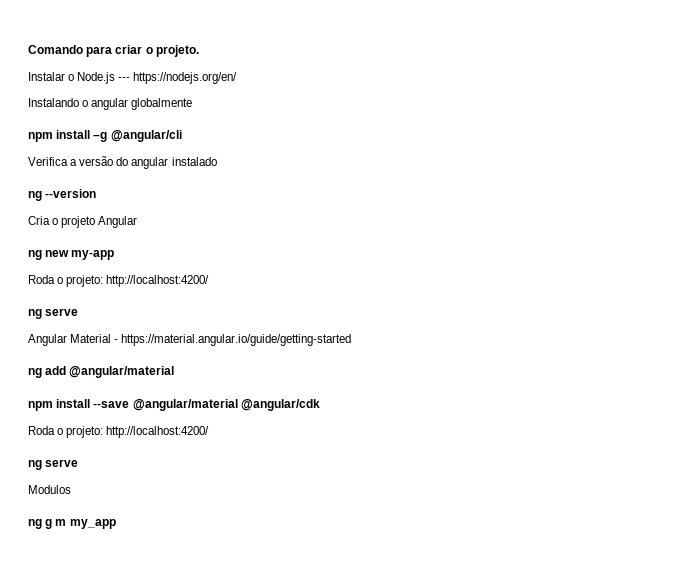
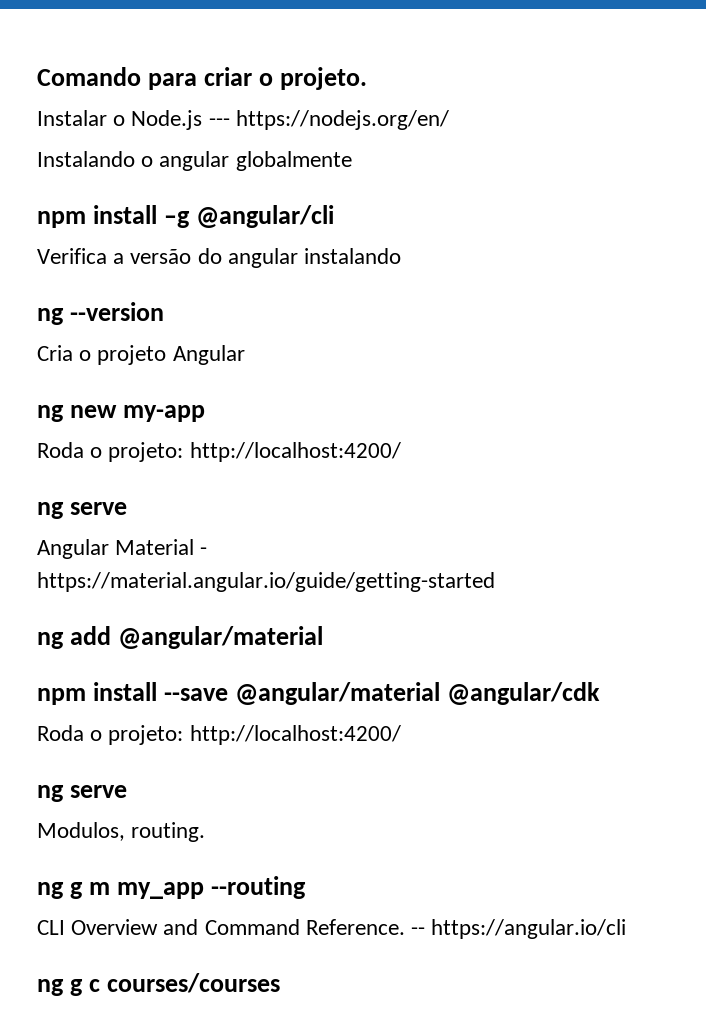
[171,157,217,166] instalado -> [304,248,402,264] instalando
[28,485,71,494] Modulos -> [37,822,206,842] Modulos, routing.
(116, 524) none -> [211,876,307,899] [37,919,627,939] [37,973,281,996] --routing // CLI Overview and Command Reference. -- https://angular.io/cli // ng g c courses/courses

